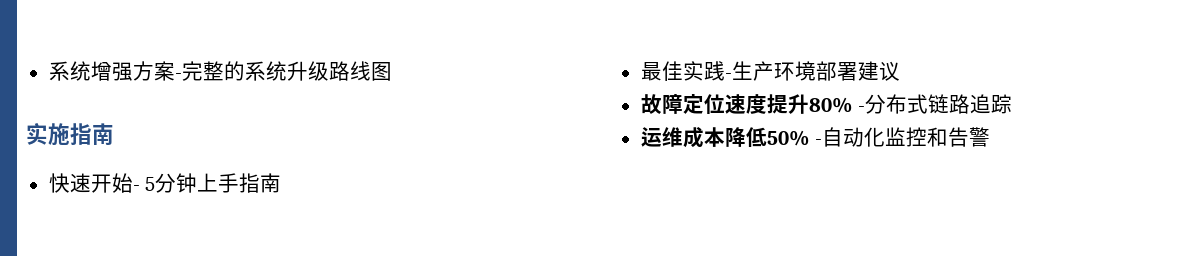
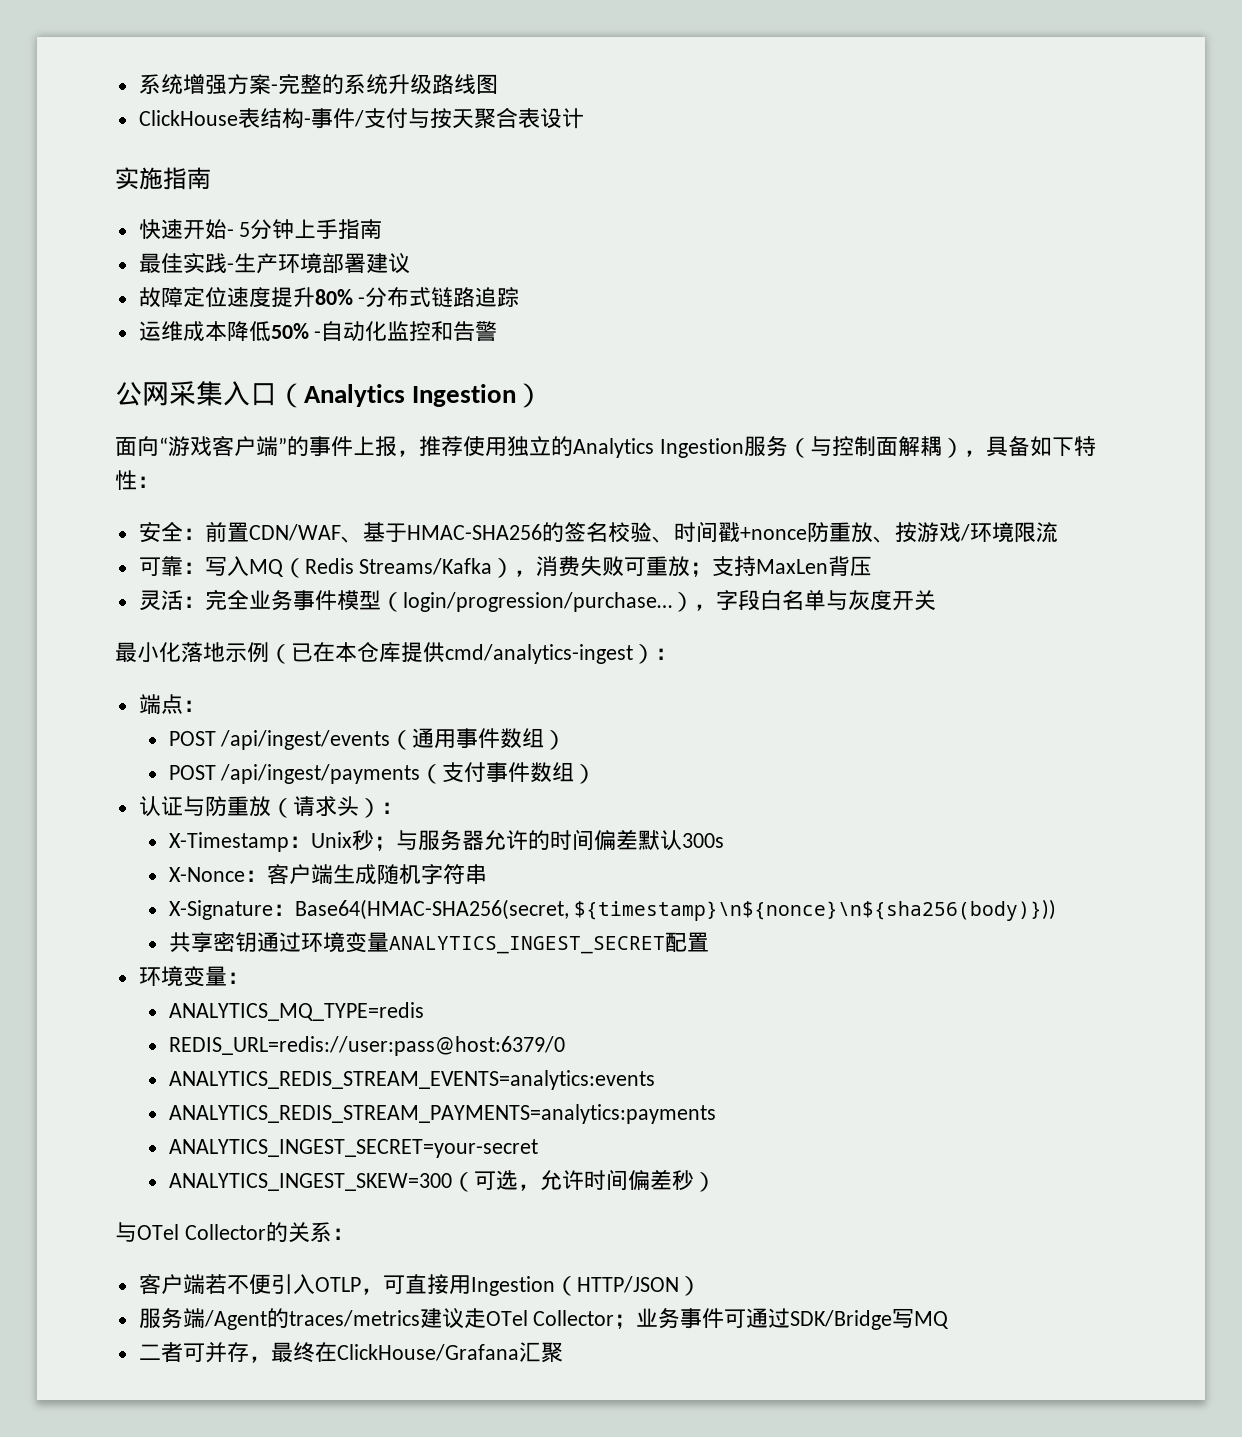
(392, 71) none -> [138,107,584,129] // ClickHouse表结构-事件/支付与按天聚合表设计
(991, 137) none -> [115,381,544,408] [115,436,1096,458] [115,470,159,490] [138,521,1058,543] [138,556,873,578] [138,589,936,612] [115,642,677,664] [138,694,205,715] [168,728,567,750] [168,762,597,784] [138,796,403,818] [168,829,724,852] [168,864,487,885] [168,899,1057,921] [168,932,709,954] [138,966,249,987] [168,1002,424,1021] [168,1036,565,1056] [168,1070,655,1090] [168,1104,716,1124] [168,1139,538,1158] [168,1169,716,1192] [115,1222,354,1243] [138,1274,701,1296] [138,1308,950,1330] [138,1342,563,1363] // 公网采集入口（Analytics Ingestion） // 面向“游戏客户端”的事件上报，推荐使用独立的Analytics Ingestion服务（与控制面解耦），具备如下特性： // 安全：前置CDN/WAF、基于HMAC-SHA256的签名校验、时间戳+nonce防重放、按游戏/环境限流 // 可靠：写入MQ（Redis Streams/Kafka），消费失败可重放；支持MaxLen背压 // 灵活：完全业务事件模型（login/progression/purchase…），字段白名单与灰度开关 // 最小化落地示例（已在本仓库提供cmd/analytics-ingest）： // 端点： // POST /api/ingest/events（通用事件数组） // POST /api/ingest/payments（支付事件数组） // 认证与防重放（请求头）： // X-Timestamp：Unix秒；与服务器允许的时间偏差默认300s // X-Nonce：客户端生成随机字符串 // X-Signature：Base64(HMAC-SHA256(secret, ${timestamp}\n${nonce}\n${sha256(body)})) // 共享密钥通过环境变量ANALYTICS_INGEST_SECRET配置 // 环境变量： // ANALYTICS_MQ_TYPE=redis // REDIS_URL=redis://user:pass@host:6379/0 // ANALYTICS_REDIS_STREAM_EVENTS=analytics:events // ANALYTICS_REDIS_STREAM_PAYMENTS=analytics:payments // ANALYTICS_INGEST_SECRET=your-secret // ANALYTICS_INGEST_SKEW=300（可选，允许时间偏差秒） // 与OTel Collector的关系： // 客户端若不便引入OTLP，可直接用Ingestion（HTTP/JSON） // 服务端/Agent的traces/metrics建议走OTel Collector；业务事件可通过SDK/Bridge写MQ // 二者可并存，最终在ClickHouse/Grafana汇聚

